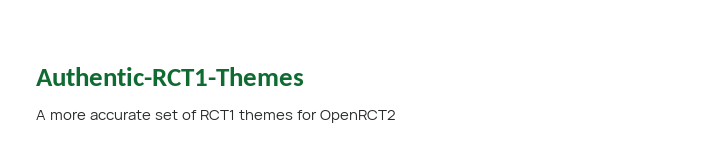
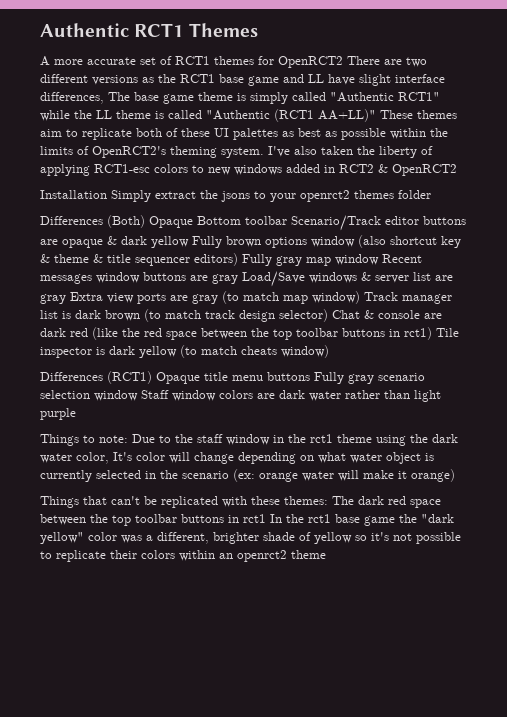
[36,67,304,86] Authentic-RCT1-Themes -> [40,23,258,37] Authentic RCT1 Themes
(397, 116) none -> [347,56,427,67] [40,74,445,86] [40,92,440,104] [40,109,457,122] [40,128,448,140] [40,146,433,158] [40,164,457,176] [40,190,431,202] [40,215,466,231] [40,235,461,248] [40,253,422,266] [40,271,453,287] [40,291,452,304] [40,309,442,322] [40,327,459,340] [40,345,329,358] [40,371,425,384] [40,390,441,402] [40,408,76,420] [40,434,458,446] [40,452,434,464] [40,469,455,482] [40,496,441,508] [40,514,454,526] [40,532,461,544] [40,550,326,562] There are two different versions as the RCT1 base game and LL have slight interface differences, The base game theme is simply called "Authentic RCT1" while the LL theme is called "Authentic (RCT1 AA+LL)" These themes aim to replicate both of these UI palettes as best as possible within the limits of OpenRCT2's theming system. I've also taken the liberty of applying RCT1-esc colors to new windows added in RCT2 & OpenRCT2 // Installation Simply extract the jsons to your openrct2 themes folder // Differences (Both) Opaque Bottom toolbar Scenario/Track editor buttons are opaque & dark yellow Fully brown options window (also shortcut key & theme & title sequencer editors) Fully gray map window Recent messages window buttons are gray Load/Save windows & server list are gray Extra view ports are gray (to match map window) Track manager list is dark brown (to match track design selector) Chat & console are dark red (like the red space between the top toolbar buttons in rct1) Tile inspector is dark yellow (to match cheats window) // Differences (RCT1) Opaque title menu buttons Fully gray scenario selection window Staff window colors are dark water rather than light purple // Things to note: Due to the staff window in the rct1 theme using the dark water color, It's color will change depending on what water object is currently selected in the scenario (ex: orange water will make it orange) // Things that can't be replicated with these themes: The dark red space between the top toolbar buttons in rct1 In the rct1 base game the "dark yellow" color was a different, brighter shade of yellow so it's not possible to replicate their colors within an openrct2 theme

